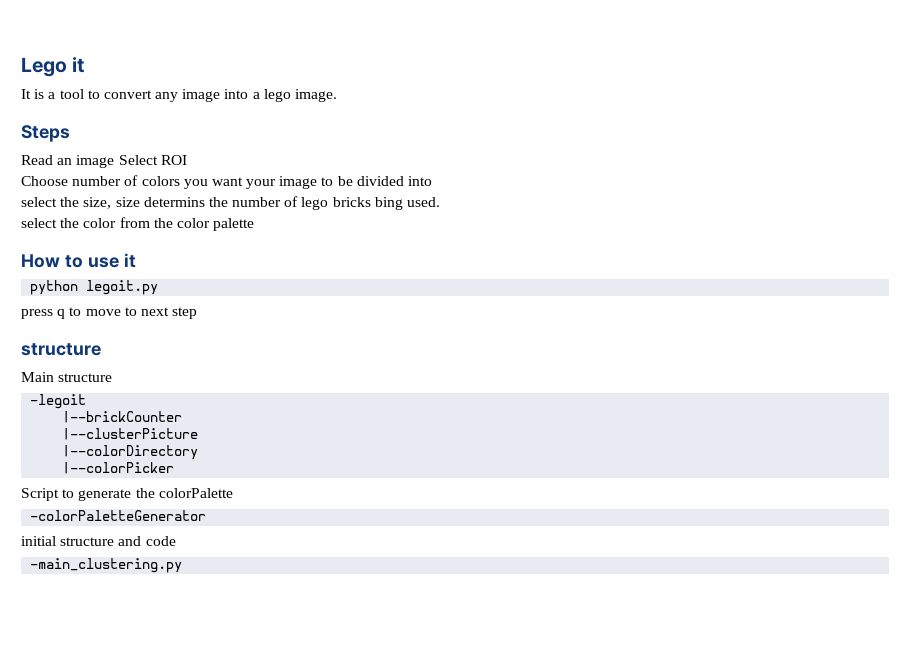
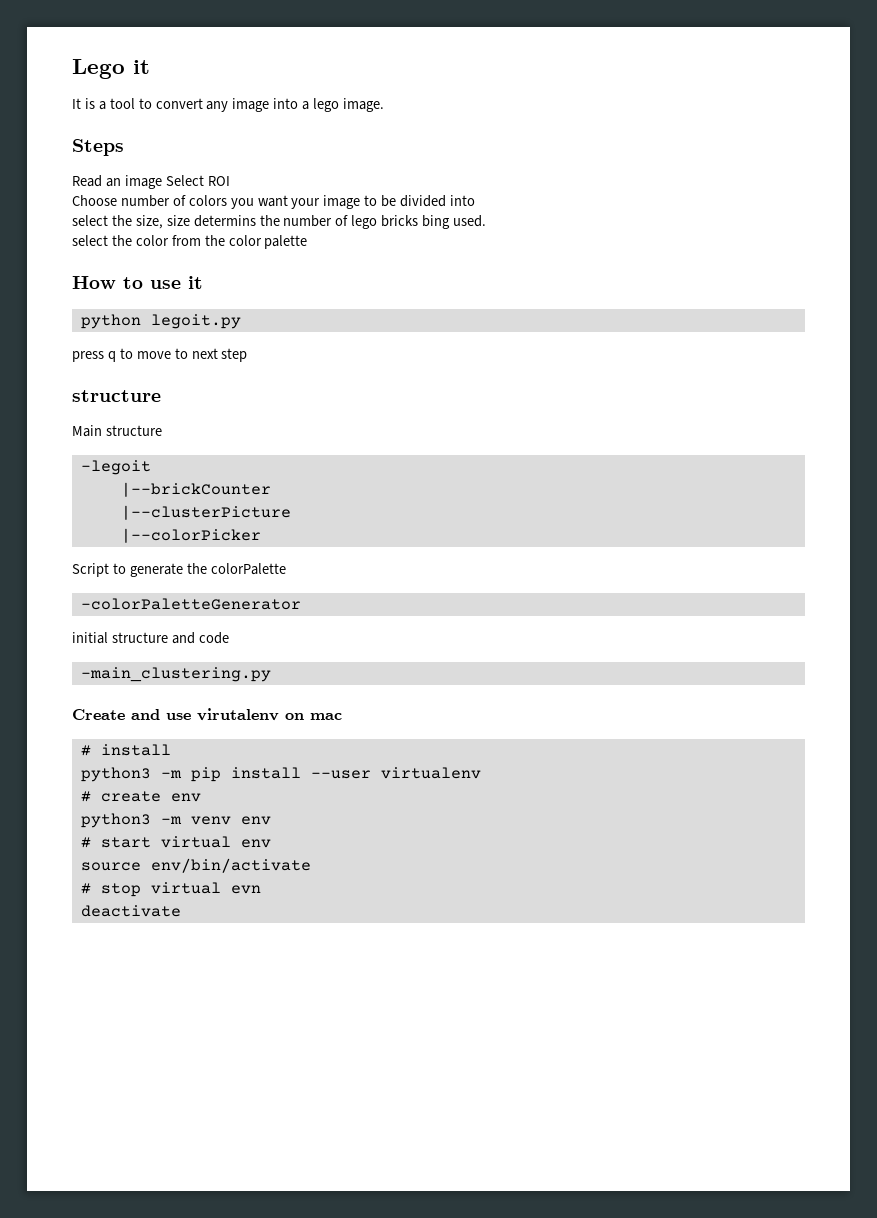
[62,445,199,460] // |--colorDirectory -> (291, 512) none
(183, 565) none -> [72,708,342,721] [80,744,171,756] [80,767,481,782] [80,791,201,802] [80,813,271,828] [80,836,271,848] [80,858,311,873] [80,882,261,897] [80,905,181,917] // Create and use virutalenv on mac // # install // python3 -m pip install --user virtualenv // # create env // python3 -m venv env // # start virtual env // source env/bin/activate // # stop virtual evn // deactivate

